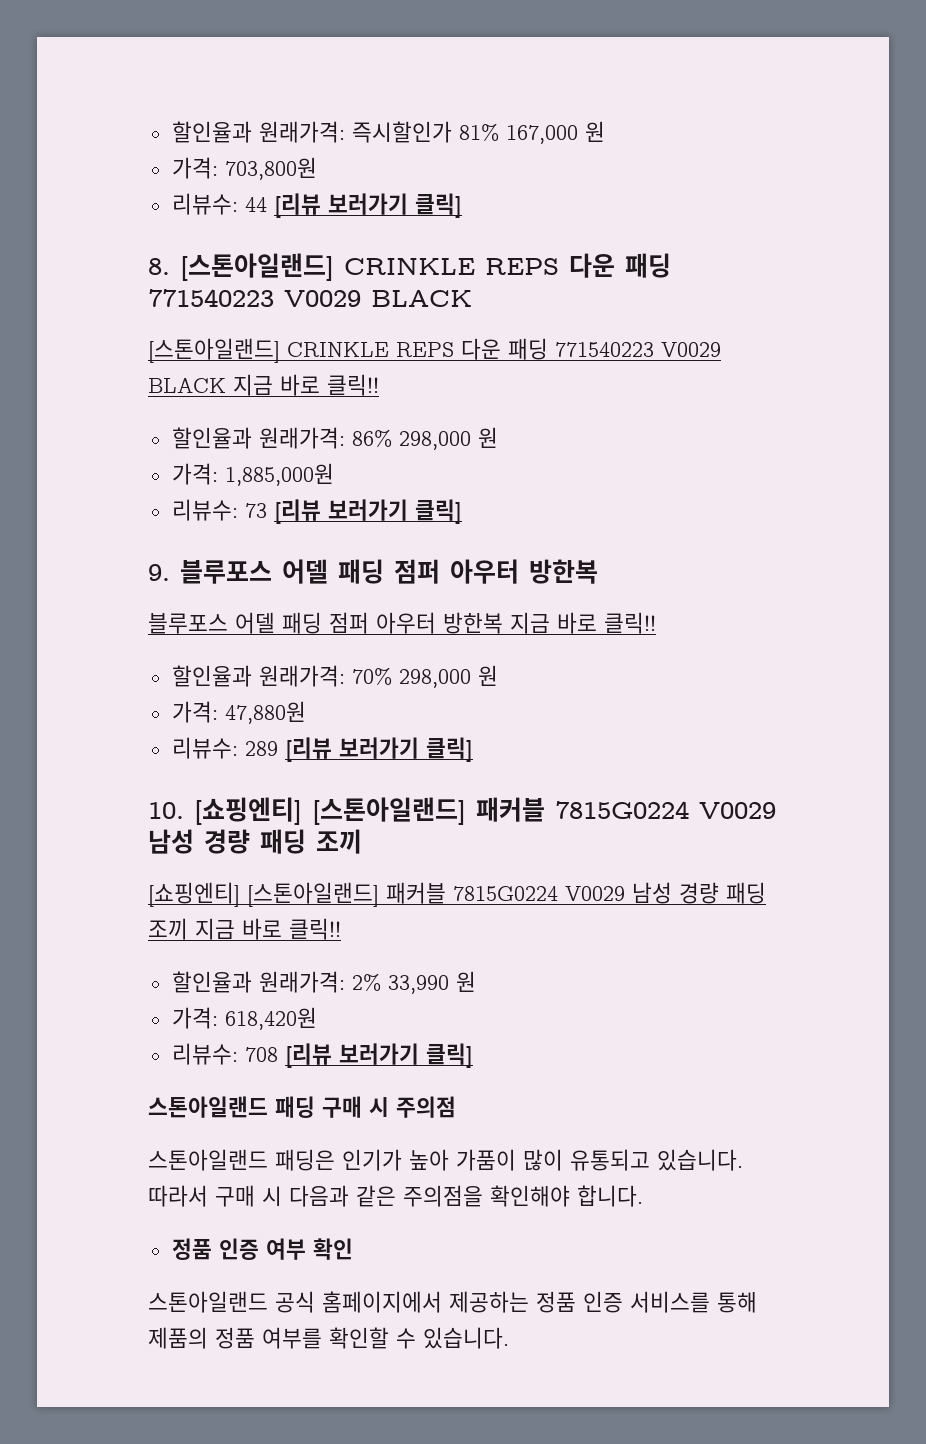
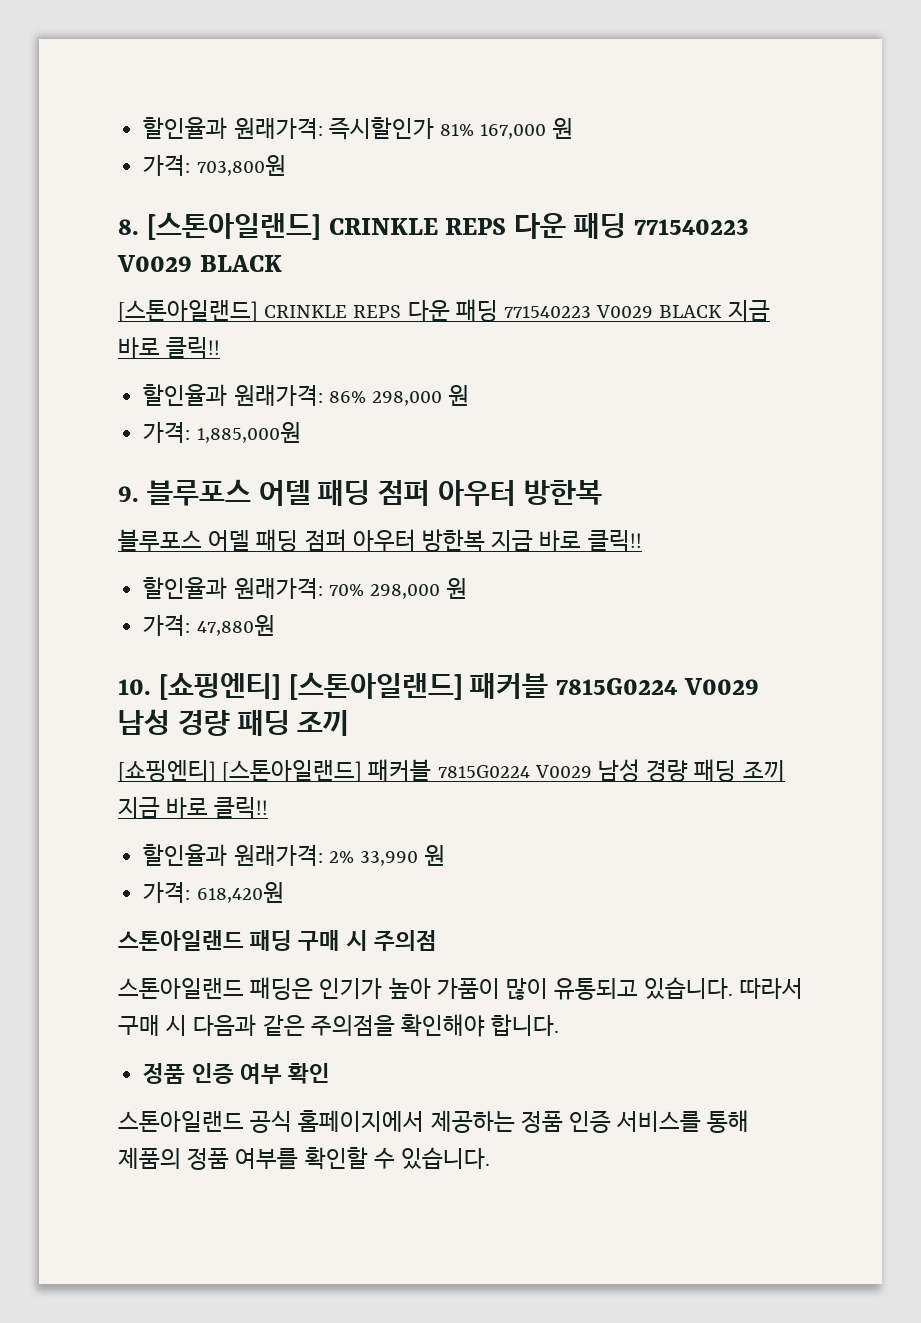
[171,193,462,218] // 리뷰수: 44 [리뷰 보러가기 클릭] -> (286, 165) none
[171,499,462,524] // 리뷰수: 73 [리뷰 보러가기 클릭] -> (301, 432) none
[171,737,473,762] // 리뷰수: 289 [리뷰 보러가기 클릭] -> (275, 625) none
[171,1043,473,1068] // 리뷰수: 708 [리뷰 보러가기 클릭] -> (284, 892) none

